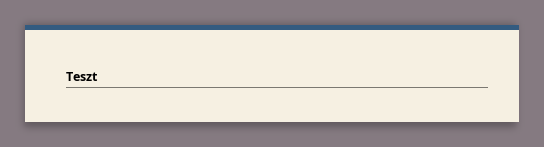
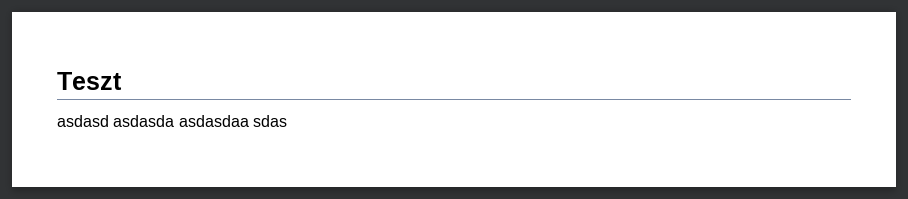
(98, 76) none -> [57,115,287,127] // asdasd asdasda asdasdaa sdas

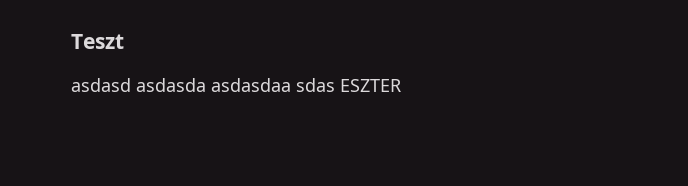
(287, 121) none -> [340,79,401,92] ESZTER

